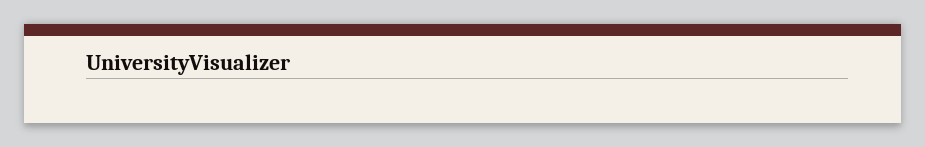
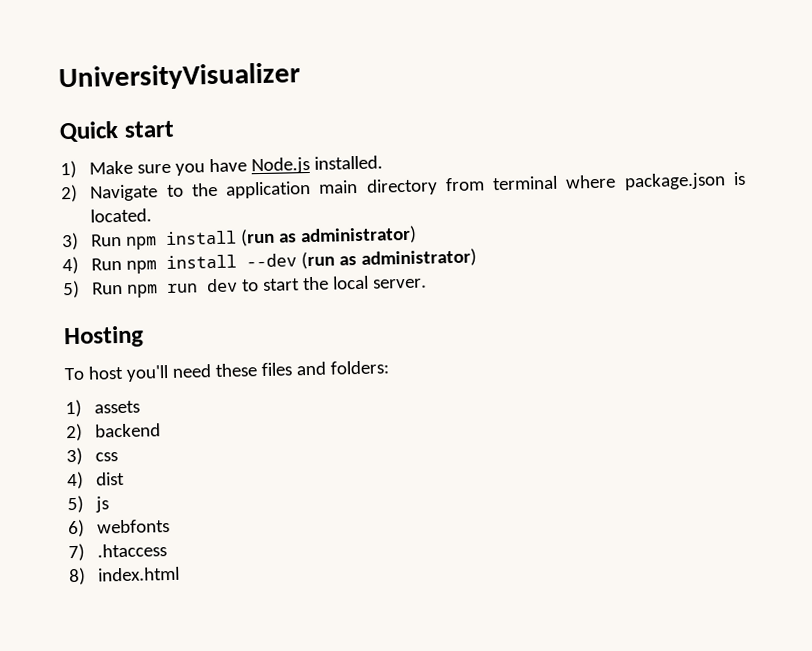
(290, 64) none -> [59,120,174,143] [60,155,384,179] [60,171,746,203] [90,208,153,223] [61,225,418,251] [62,248,478,275] [62,275,428,299] [63,325,144,349] [64,360,389,382] [65,399,141,418] [65,423,162,442] [66,447,119,466] [66,471,126,490] [67,495,110,514] [68,518,171,538] [68,543,168,562] [69,566,181,586] // Quick start // 1) Make sure you have Node.js installed. // 2) Navigate to the application main directory from terminal where package.json is located. // 3) Run npm install (run as administrator) // 4) Run npm install --dev (run as administrator) // 5) Run npm run dev to start the local server. // Hosting // To host you'll need these files and folders: // 1) assets // 2) backend // 3) css // 4) dist // 5) js // 6) webfonts // 7) .htaccess // 8) index.html

